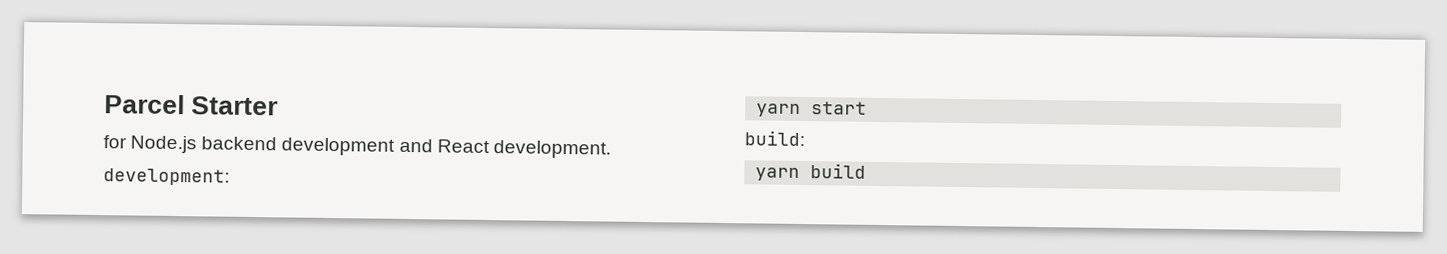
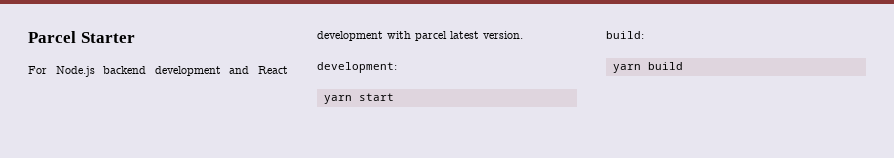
[103,135,127,149] for -> [28,66,47,74] For
[492,140,611,159] development. -> [317,31,523,41] development with parcel latest version.

